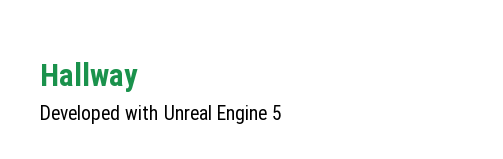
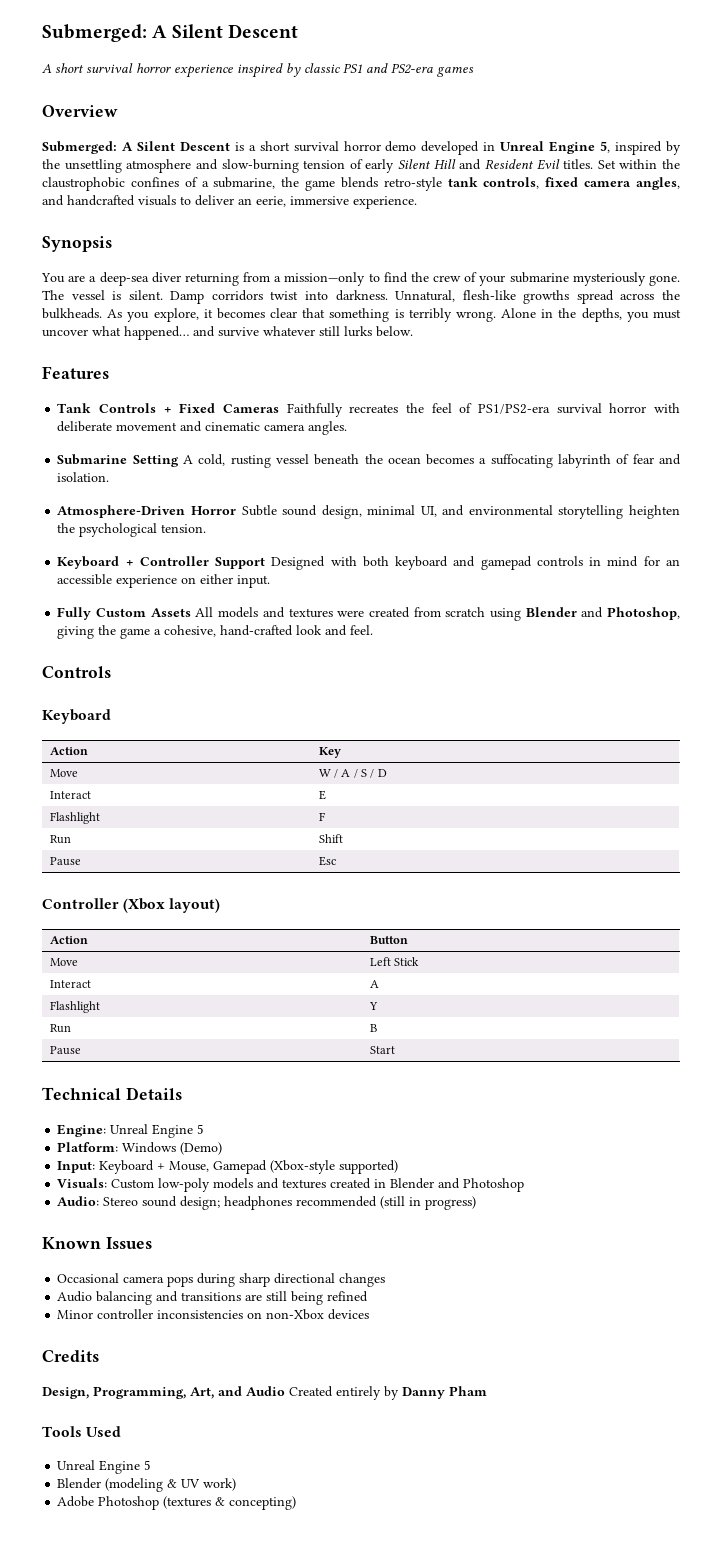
[40,62,138,92] [40,105,283,124] Hallway // Developed with Unreal Engine 5 -> [42,24,298,42] [42,63,474,78] [42,105,118,117] [42,141,681,155] [42,159,680,173] [42,177,680,191] [42,195,417,209] [42,236,112,252] [41,272,680,286] [42,290,680,304] [42,308,681,322] [42,326,413,340] [42,366,109,379] [57,403,680,417] [57,421,348,435] [57,454,681,468] [57,472,110,482] [57,505,680,519] [57,523,207,537] [57,556,681,570] [57,574,271,588] [57,607,681,621] [57,625,374,639] [42,666,111,678] [42,709,111,724] [49,747,88,755] [318,747,341,758] [49,769,78,777] [318,769,387,778] [49,791,91,799] [318,790,326,800] [49,812,100,824] [318,812,325,821] [49,835,71,844] [318,834,343,843] [49,857,81,866] [318,856,336,866] [42,898,221,913] [49,936,88,944] [369,936,408,944] [49,958,78,966] [369,957,419,966] [49,980,91,988] [369,980,379,988] [49,1001,100,1013] [368,1002,378,1010] [49,1024,71,1033] [369,1024,377,1032] [49,1046,81,1055] [369,1046,395,1054] [42,1087,182,1100] [57,1124,205,1138] [57,1142,223,1155] [57,1160,399,1174] [57,1178,525,1192] [57,1196,477,1210] [42,1237,152,1249] [57,1273,386,1287] [57,1291,369,1305] [57,1309,370,1320] [42,1350,99,1362] [42,1386,487,1400] [42,1426,122,1437] [57,1460,152,1474] [57,1478,237,1492] [57,1496,297,1510] Submerged: A Silent Descent // A short survival horror experience inspired by classic PS1 and PS2-era games // Overview // Submerged: A Silent Descent is a short survival horror demo developed in Unreal Engine 5, inspired by the unsettling atmosphere and slow-burning tension of early Silent Hill and Resident Evil titles. Set within the claustrophobic confines of a submarine, the game blends retro-style tank controls, fixed camera angles, and handcrafted visuals to deliver an eerie, immersive experience. // Synopsis // You are a deep-sea diver returning from a mission—only to find the crew of your submarine mysteriously gone. The vessel is silent. Damp corridors twist into darkness. Unnatural, flesh-like growths spread across the bulkheads. As you explore, it becomes clear that something is terribly wrong. Alone in the depths, you must uncover what happened… and survive whatever still lurks below. // Features // Tank Controls + Fixed Cameras Faithfully recreates the feel of PS1/PS2-era survival horror with deliberate movement and cinematic camera angles. // Submarine Setting A cold, rusting vessel beneath the ocean becomes a suffocating labyrinth of fear and isolation. // Atmosphere-Driven Horror Subtle sound design, minimal UI, and environmental storytelling heighten the psychological tension. // Keyboard + Controller Support Designed with both keyboard and gamepad controls in mind for an accessible experience on either input. // Fully Custom Assets All models and textures were created from scratch using Blender and Photoshop, giving the game a cohesive, hand-crafted look and feel. // Controls // Keyboard // Action | Key // Move | W / A / S / D // Interact | E // Flashlight | F // Run | Shift // Pause | Esc // Controller (Xbox layout) // Action | Button // Move | Left Stick // Interact | A // Flashlight | Y // Run | B // Pause | Start // Technical Details // Engine: Unreal Engine 5 // Platform: Windows (Demo) // Input: Keyboard + Mouse, Gamepad (Xbox-style supported) // Visuals: Custom low-poly models and textures created in Blender and Photoshop // Audio: Stereo sound design; headphones recommended (still in progress) // Known Issues // Occasional camera pops during sharp directional changes // Audio balancing and transitions are still being refined // Minor controller inconsistencies on non-Xbox devices // Credits // Design, Programming, Art, and Audio Created entirely by Danny Pham // Tools Used // Unreal Engine 5 // Blender (modeling & UV work) // Adobe Photoshop (textures & concepting)

